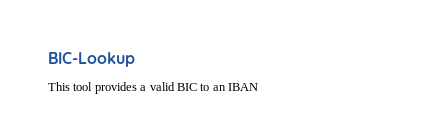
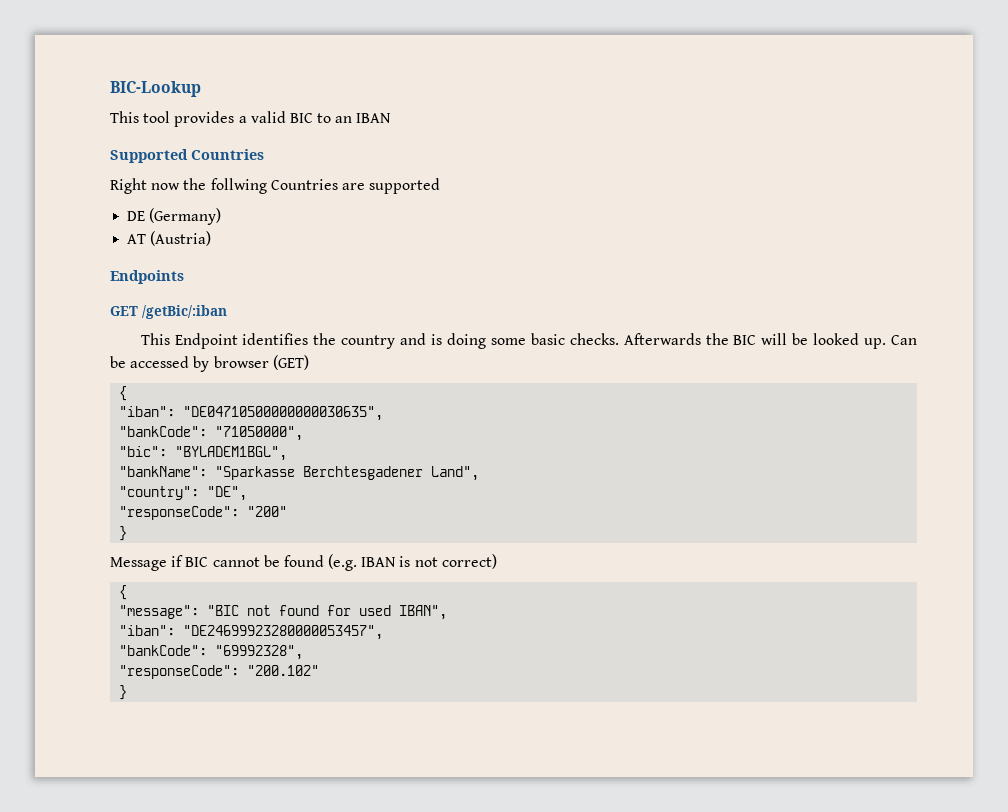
(258, 87) none -> [110,149,264,163] [110,178,441,194] [127,208,222,225] [127,231,212,246] [110,270,184,284] [110,305,227,319] [140,333,917,349] [110,355,309,372] [119,386,128,401] [119,406,384,421] [119,426,304,441] [119,446,288,461] [119,466,480,481] [119,486,248,501] [119,506,288,520] [119,526,128,541] [110,554,497,571] [119,585,128,600] [119,605,448,620] [119,625,384,640] [119,645,304,660] [119,665,320,679] [119,685,128,700] // Supported Countries // Right now the follwing Countries are supported // DE (Germany) // AT (Austria) // Endpoints // GET /getBic/:iban // This Endpoint identifies the country and is doing some basic checks. Afterwards the BIC will be looked up. Can be accessed by browser (GET) // { // "iban": "DE04710500000000030635", // "bankCode": "71050000", // "bic": "BYLADEM1BGL", // "bankName": "Sparkasse Berchtesgadener Land", // "country": "DE", // "responseCode": "200" // } // Message if BIC cannot be found (e.g. IBAN is not correct) // { // "message": "BIC not found for used IBAN", // "iban": "DE24699923280000053457", // "bankCode": "69992328", // "responseCode": "200.102" // }

